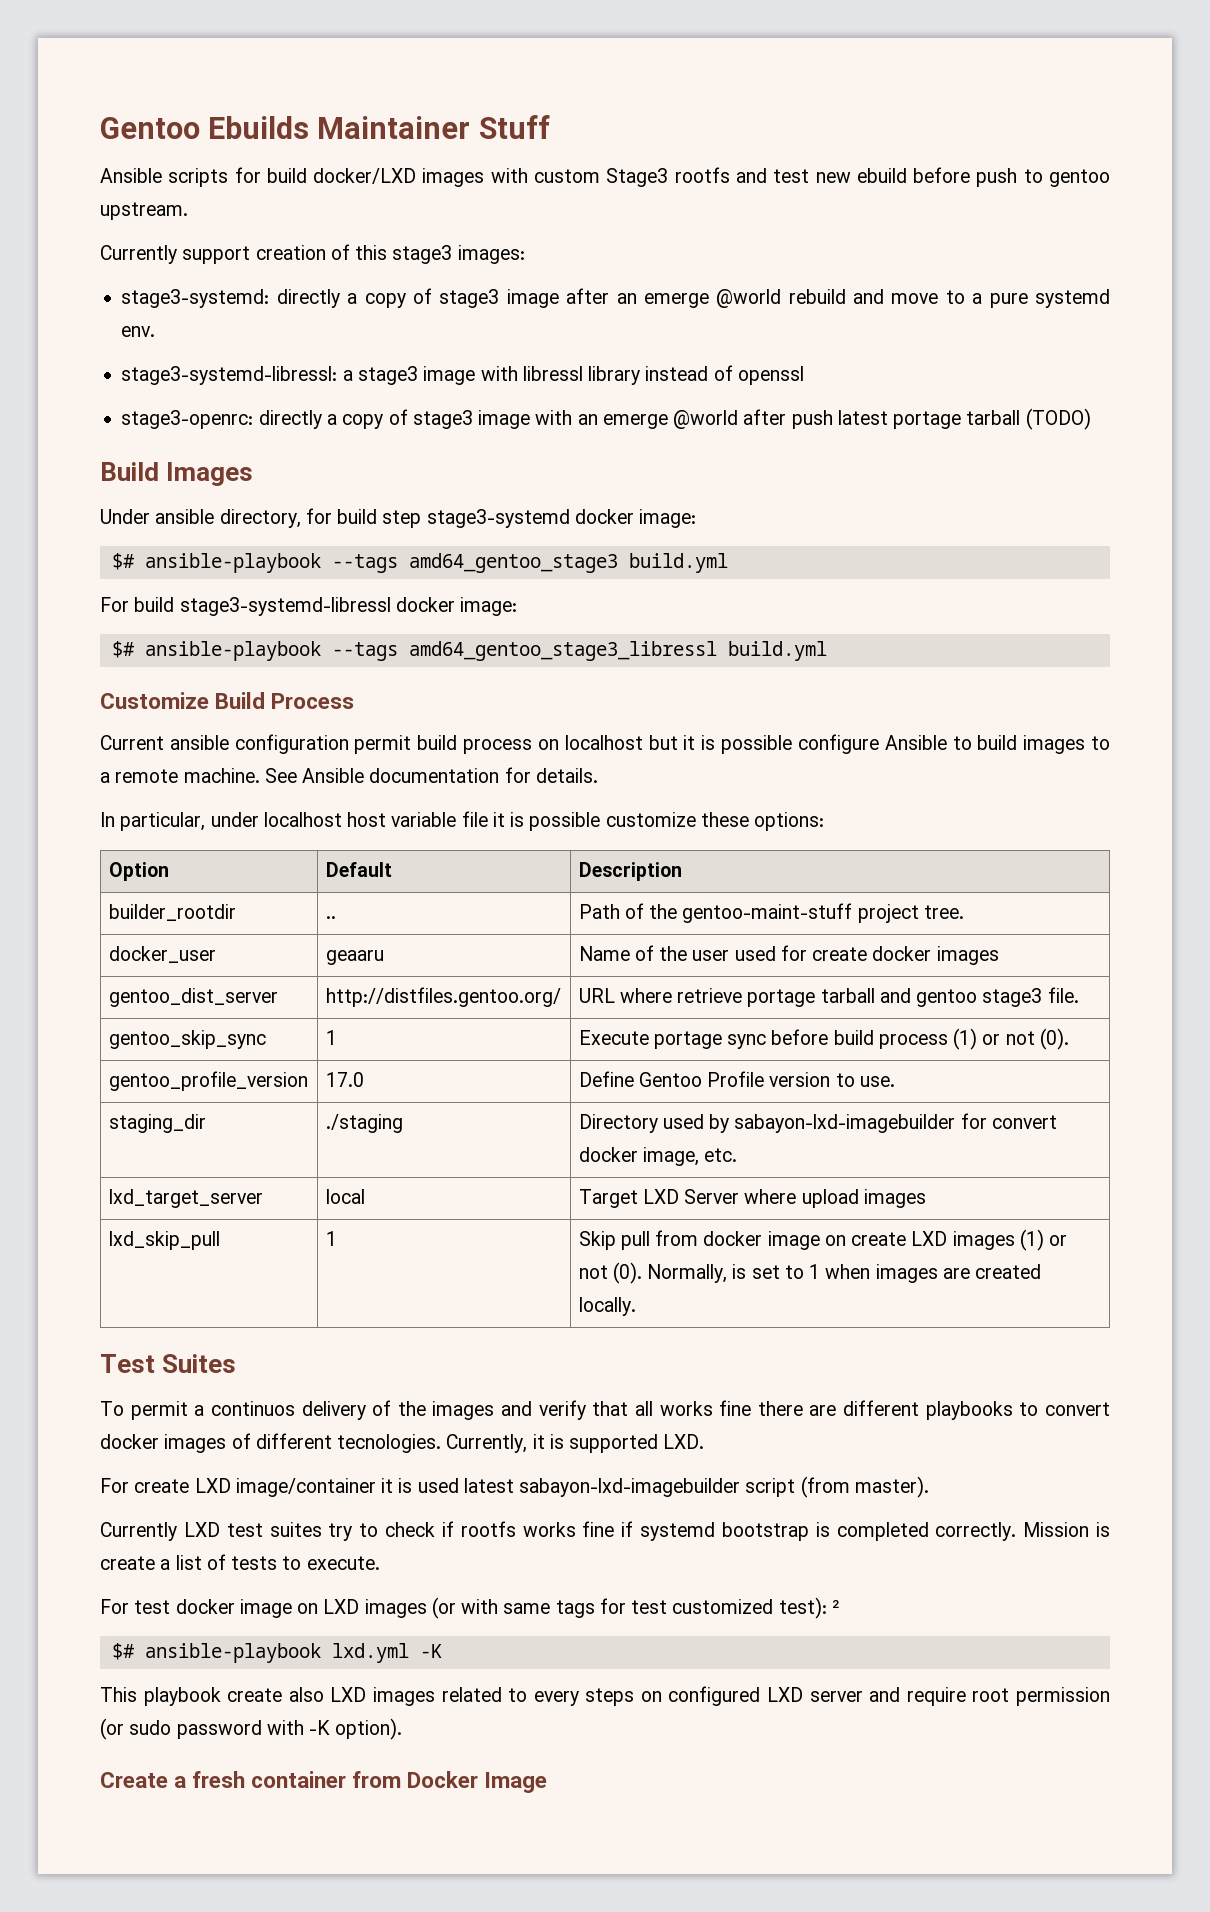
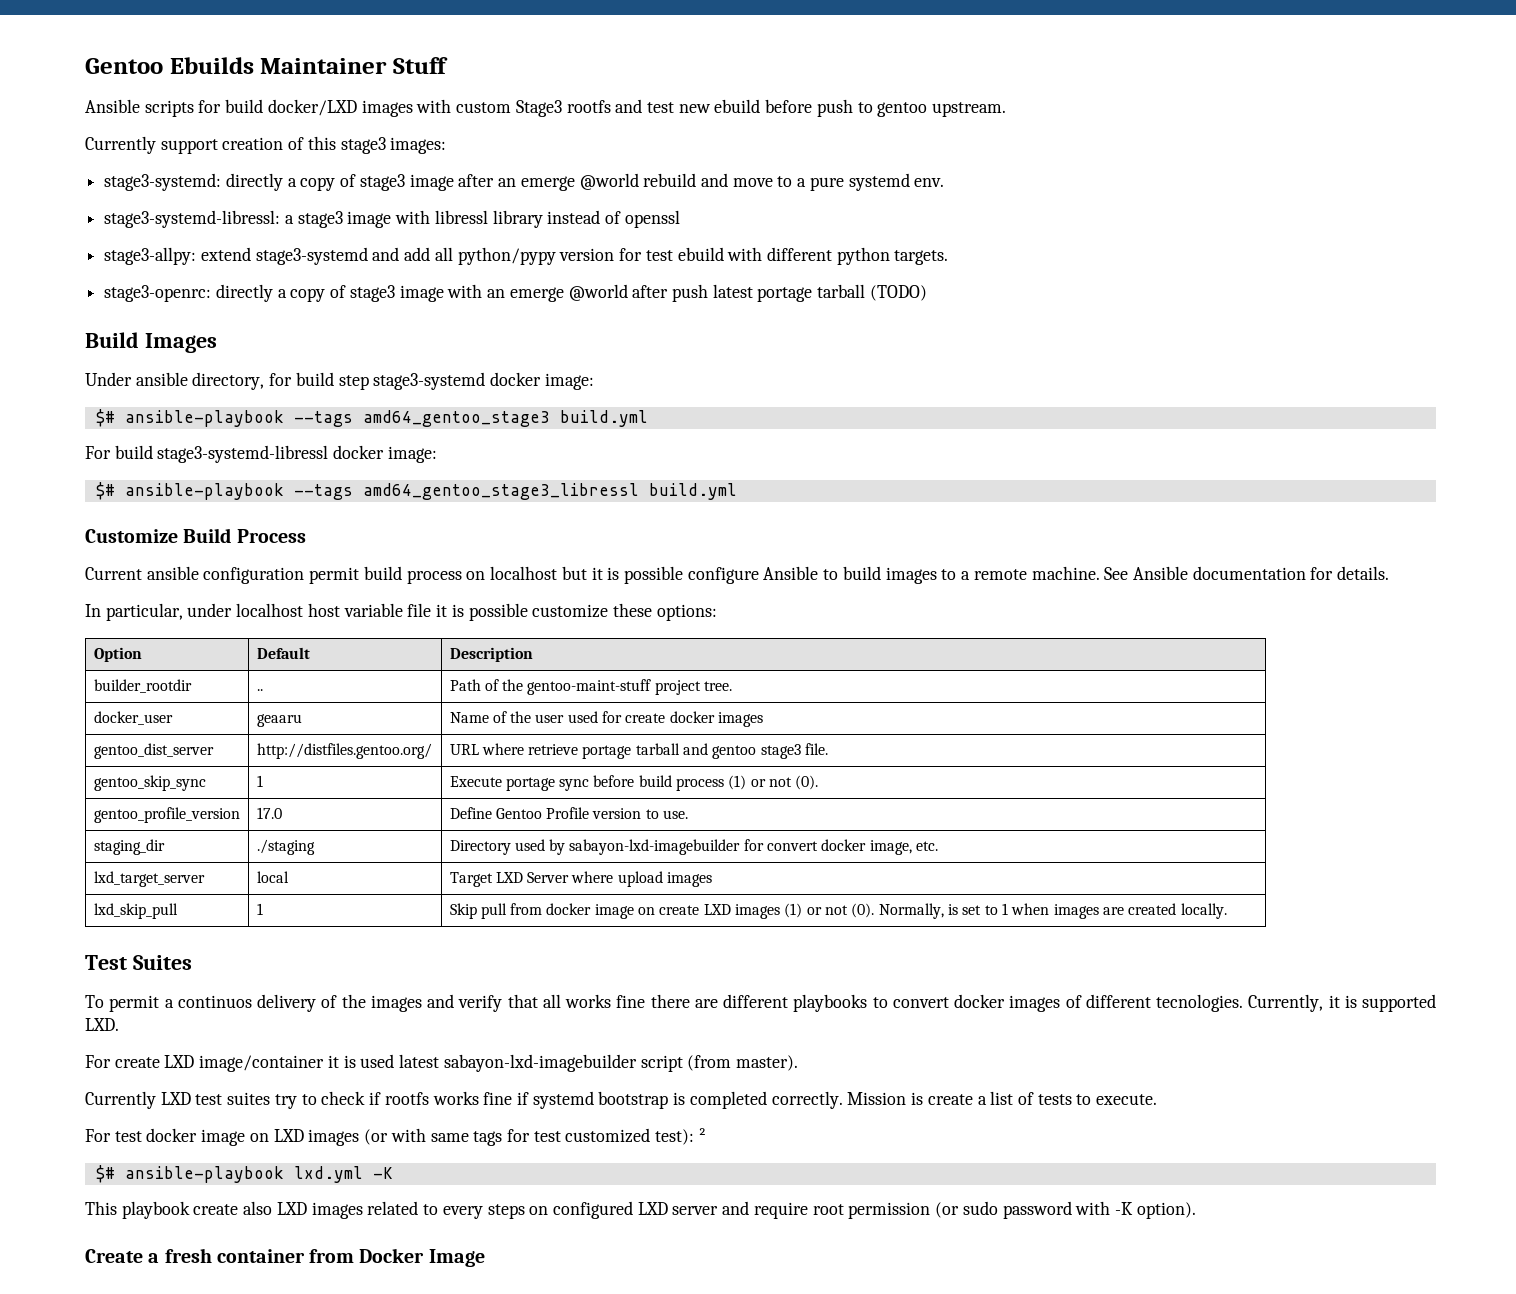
(804, 375) none -> [104,247,949,265] // stage3-allpy: extend stage3-systemd and add all python/pypy version for test ebuild with different python targets.

